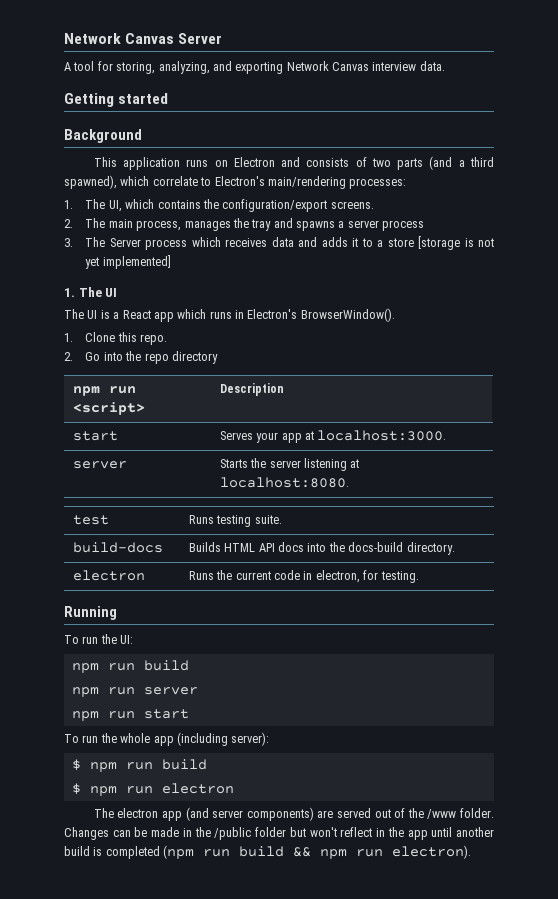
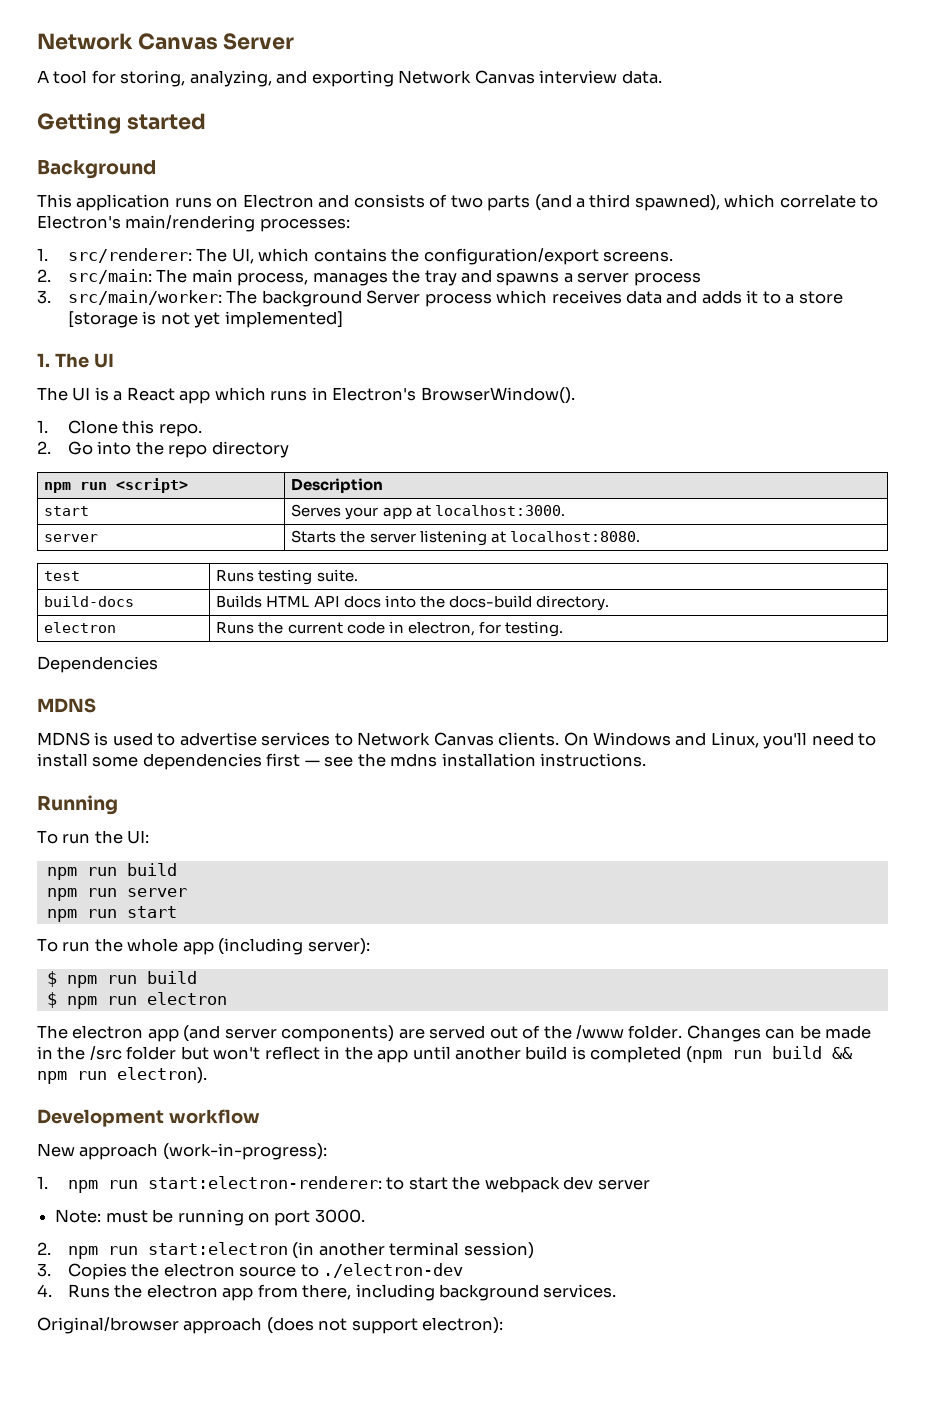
(73, 204) none -> [67,248,192,263] src/renderer:
(73, 223) none -> [67,269,152,284] src/main:
[85,237,106,247] The -> [67,290,362,307] src/main/worker: The background
(419, 577) none -> [37,656,158,673] [37,698,96,713] [37,732,877,749] [37,753,647,770] // Dependencies // MDNS // MDNS is used to advertise services to Network Canvas clients. On Windows and Linux, you'll need to install some dependencies first — see the mdns installation instructions.
[214,827,252,840] /public -> [89,1046,122,1060] /src
(472, 852) none -> [37,1109,260,1127] [37,1143,327,1160] [37,1176,650,1193] [55,1209,365,1226] [37,1242,534,1259] [37,1263,464,1280] [37,1284,617,1301] [37,1317,504,1334] // Development workflow // New approach (work-in-progress): // 1. npm run start:electron-renderer: to start the webpack dev server // Note: must be running on port 3000. // 2. npm run start:electron (in another terminal session) // 3. Copies the electron source to ./electron-dev // 4. Runs the electron app from there, including background services. // Original/browser approach (does not support electron):

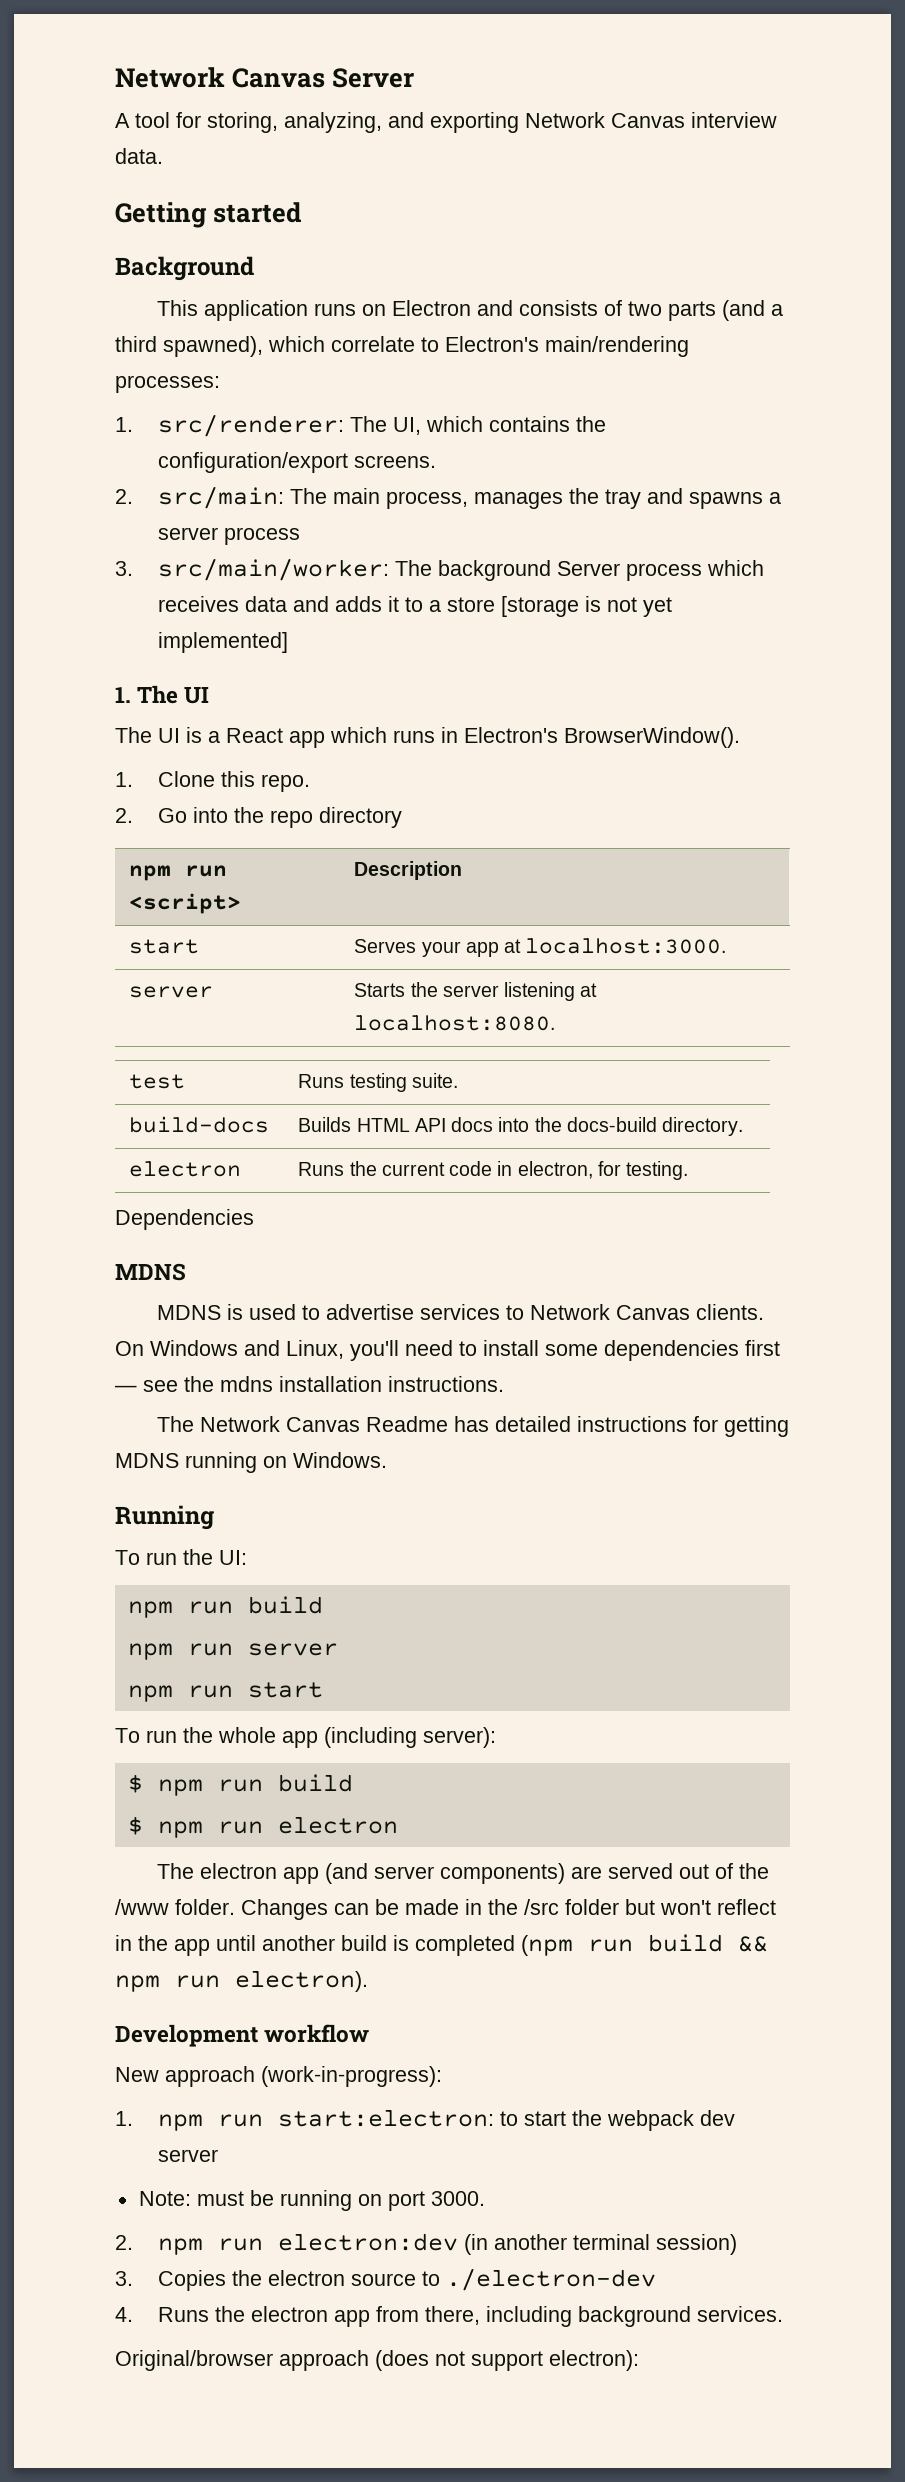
(647, 760) none -> [157,1416,790,1437] [115,1452,387,1473] // The Network Canvas Readme has detailed instructions for getting MDNS running on Windows.
[147,1176,382,1189] start:electron-renderer: -> [277,2109,494,2127] start:electron:
[147,1242,288,1255] start:electron -> [277,2233,458,2251] electron:dev

